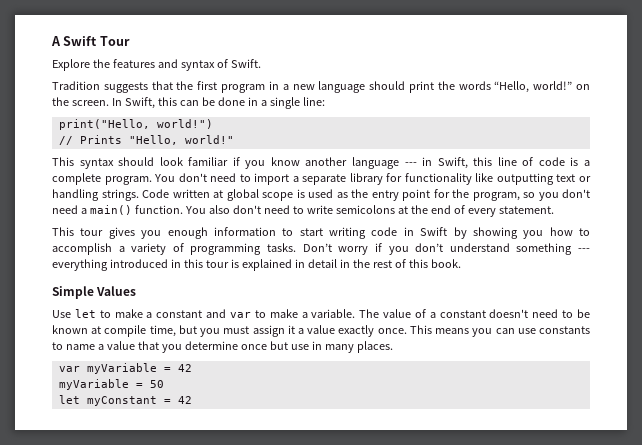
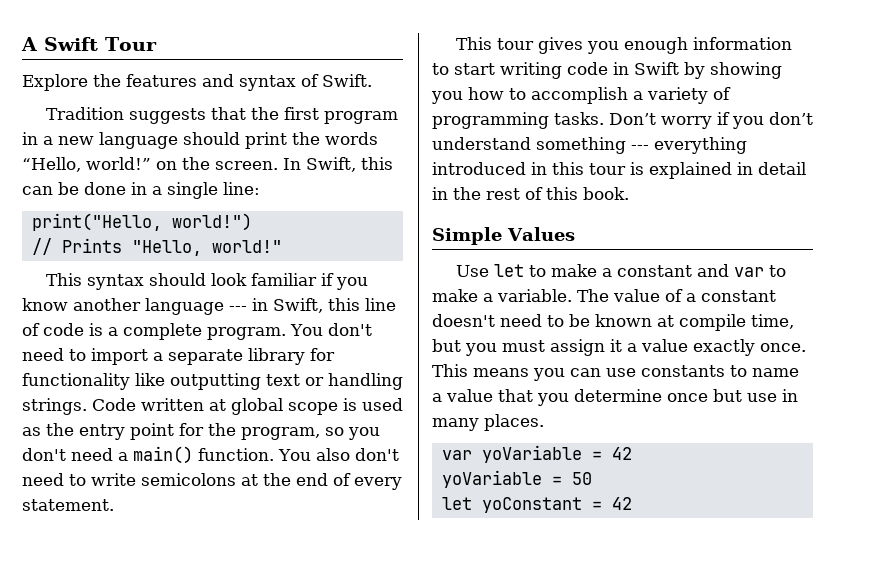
[86,363,157,374] myVariable -> [481,445,582,463] yoVariable
[58,379,129,390] myVariable -> [441,470,542,488] yoVariable
[86,396,157,406] myConstant -> [481,497,582,513] yoConstant

